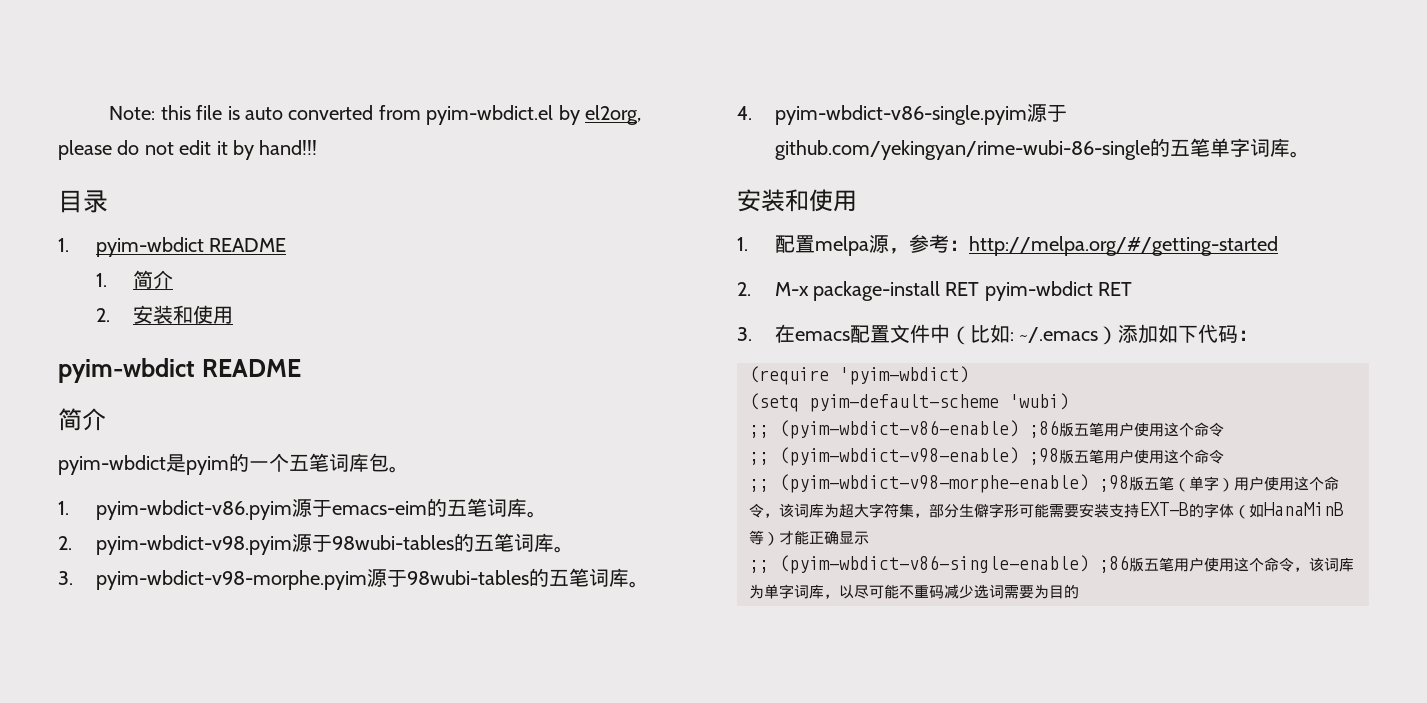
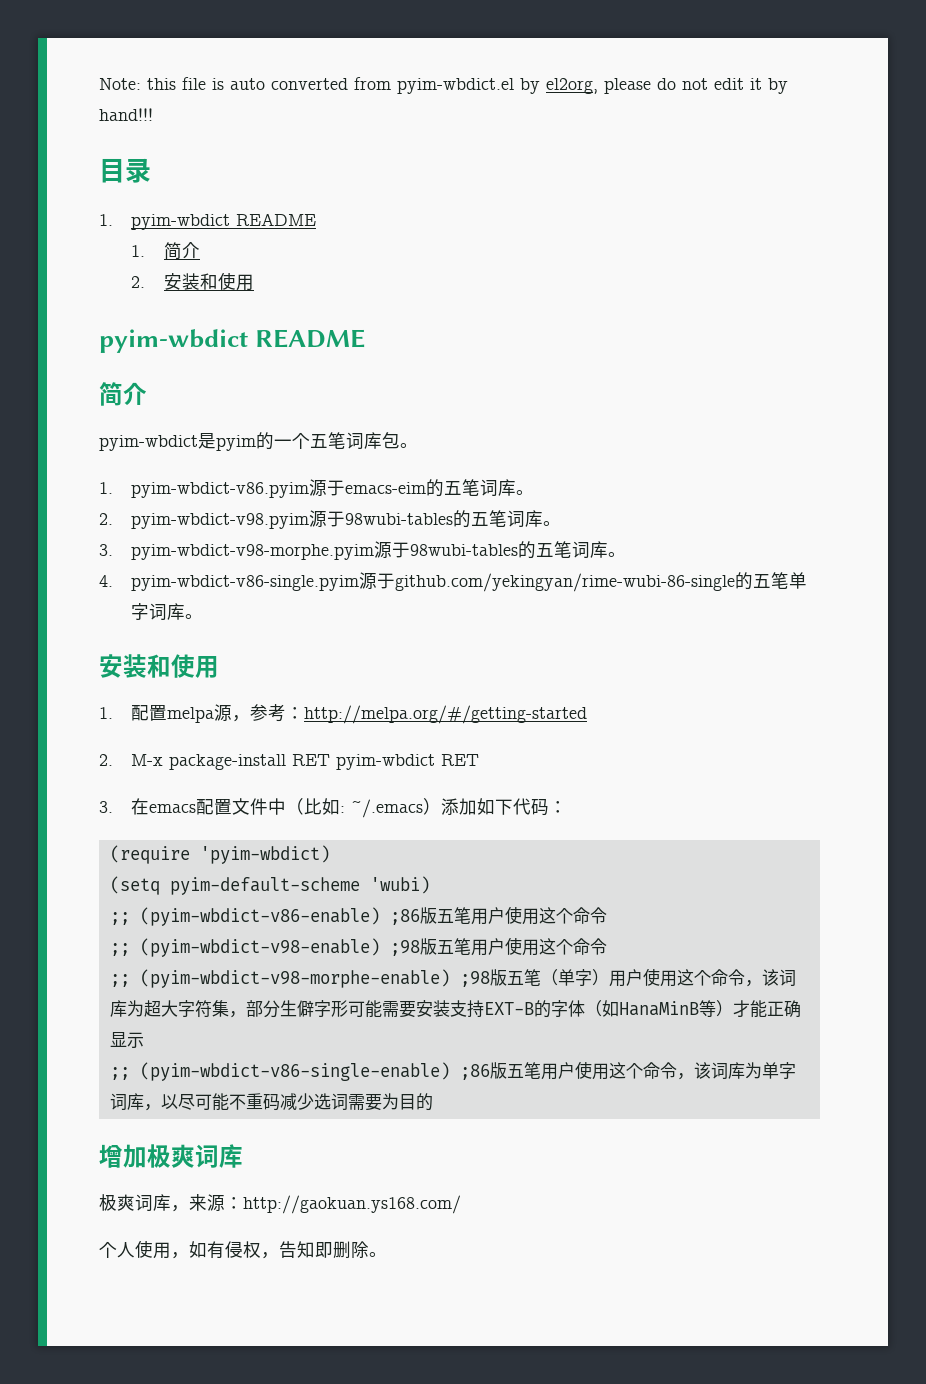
(1079, 591) none -> [99,1144,243,1168] [99,1194,461,1214] [99,1240,387,1259] // 增加极爽词库 // 极爽词库，来源：http://gaokuan.ys168.com/ // 个人使用，如有侵权，告知即删除。

